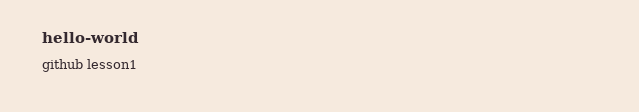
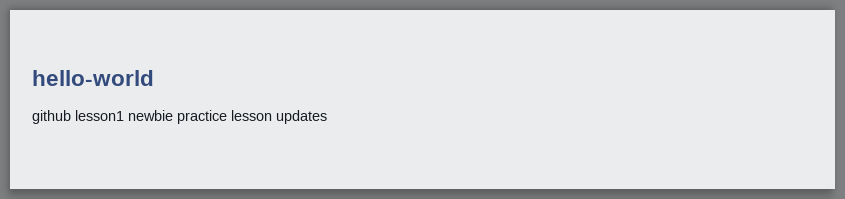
(137, 64) none -> [128,110,327,124] newbie practice lesson updates

